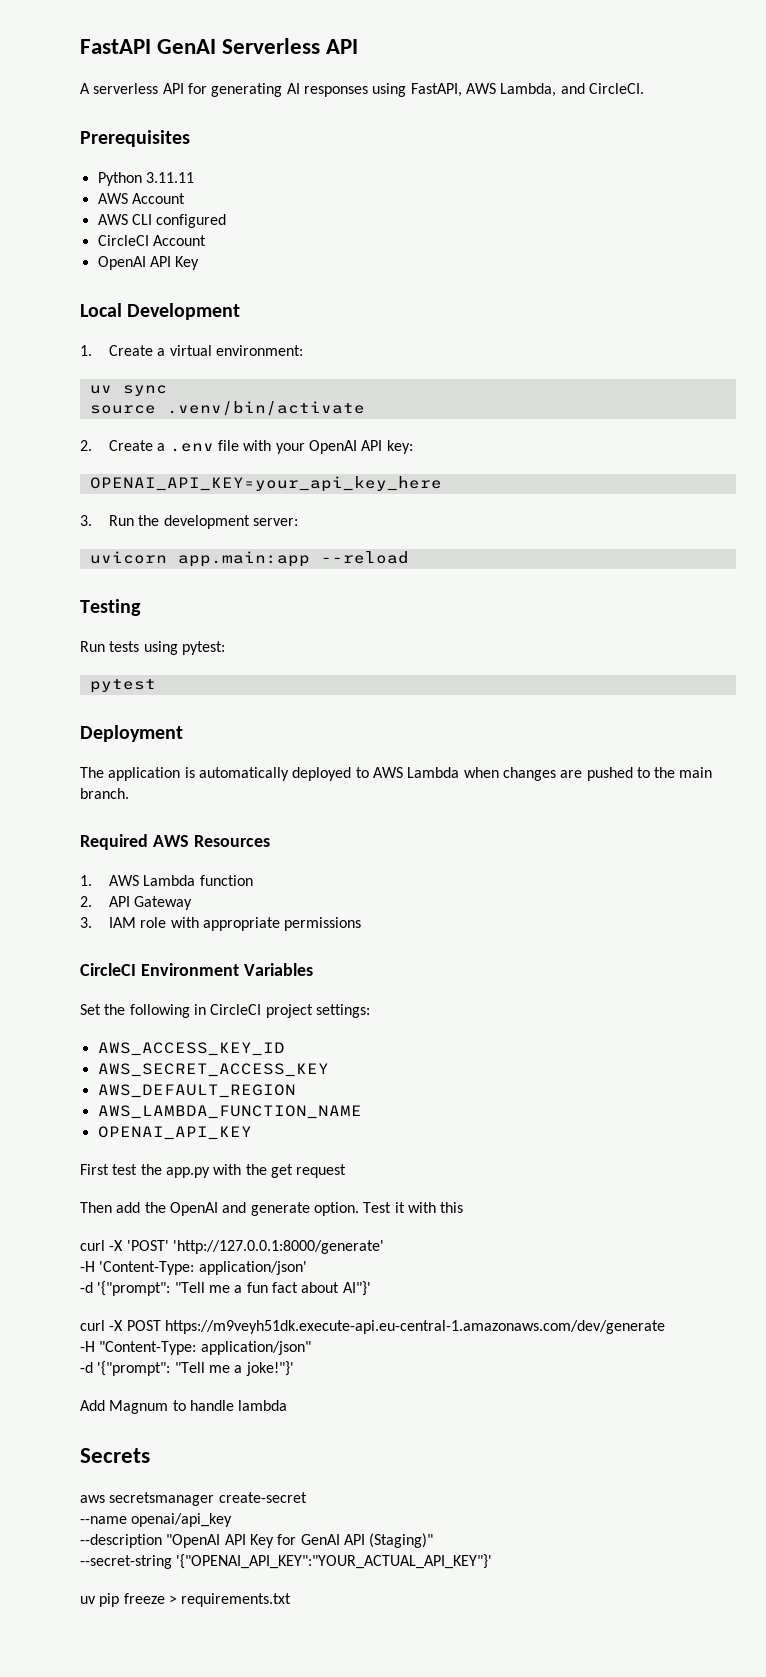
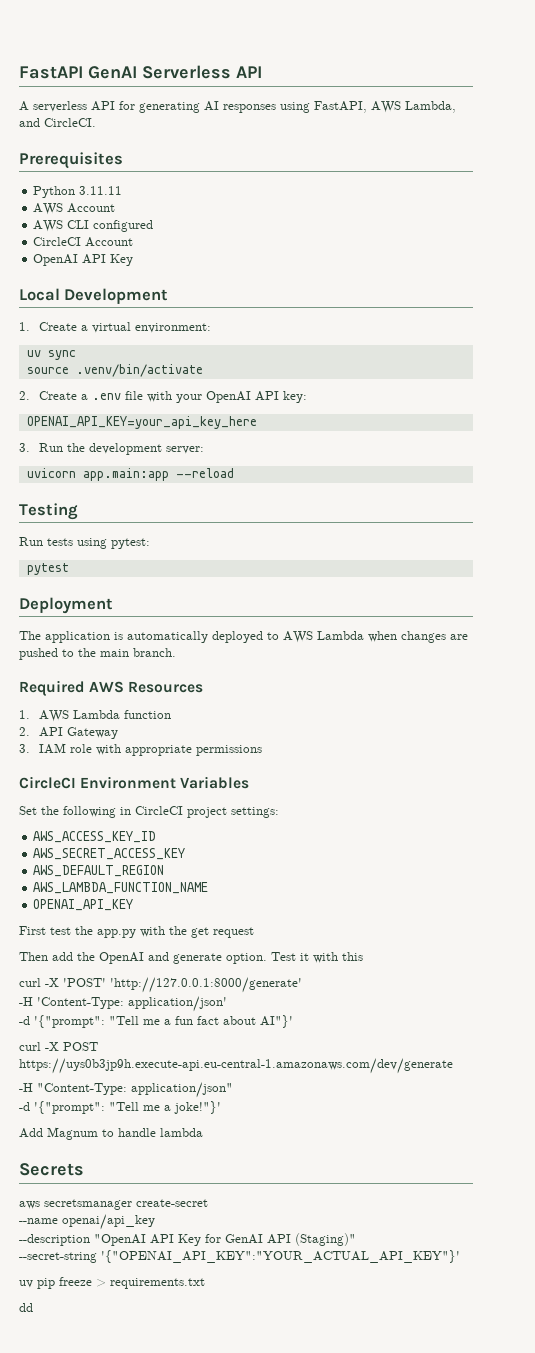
[164,1320,665,1334] https://m9veyh51dk.execute-api.eu-central-1.amazonaws.com/dev/generate -> [19,1058,453,1074] https://uys0b3jp9h.execute-api.eu-central-1.amazonaws.com/dev/generate
(292, 1600) none -> [19,1303,33,1312] // dd

